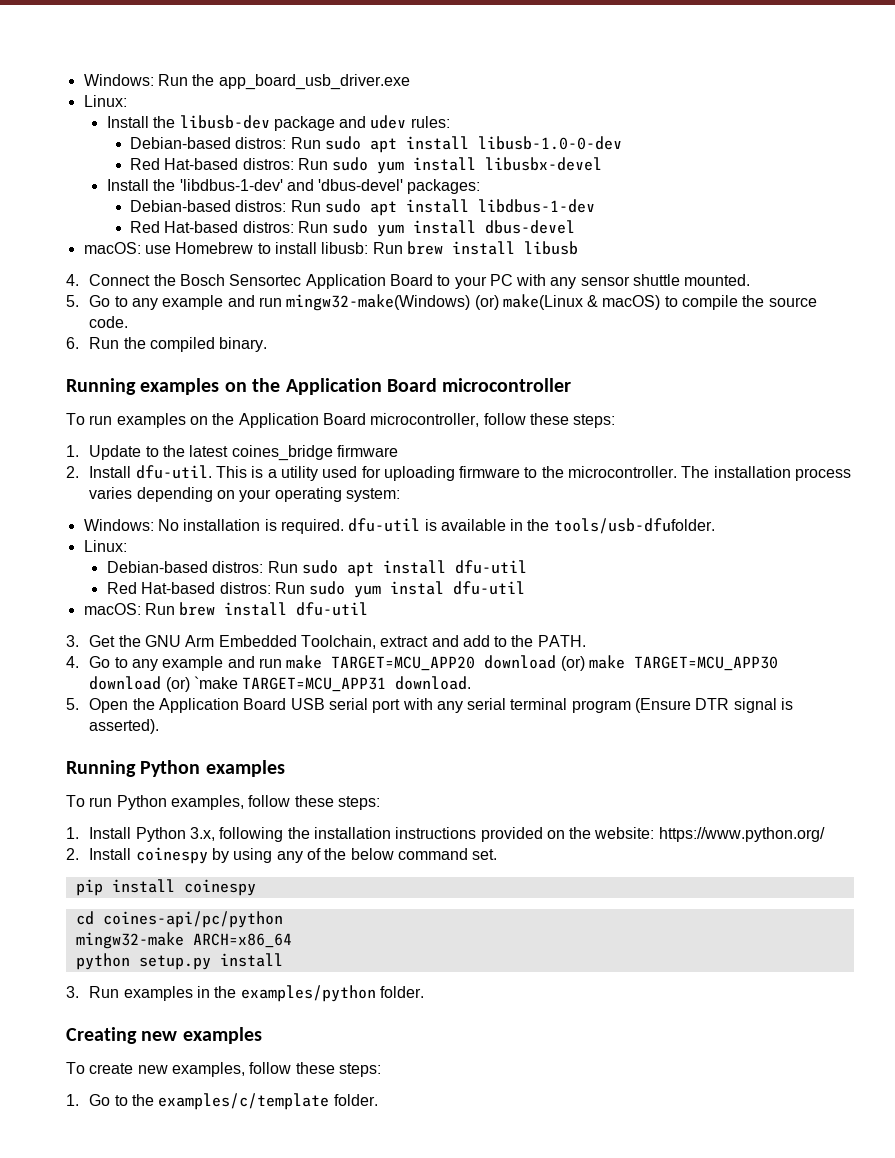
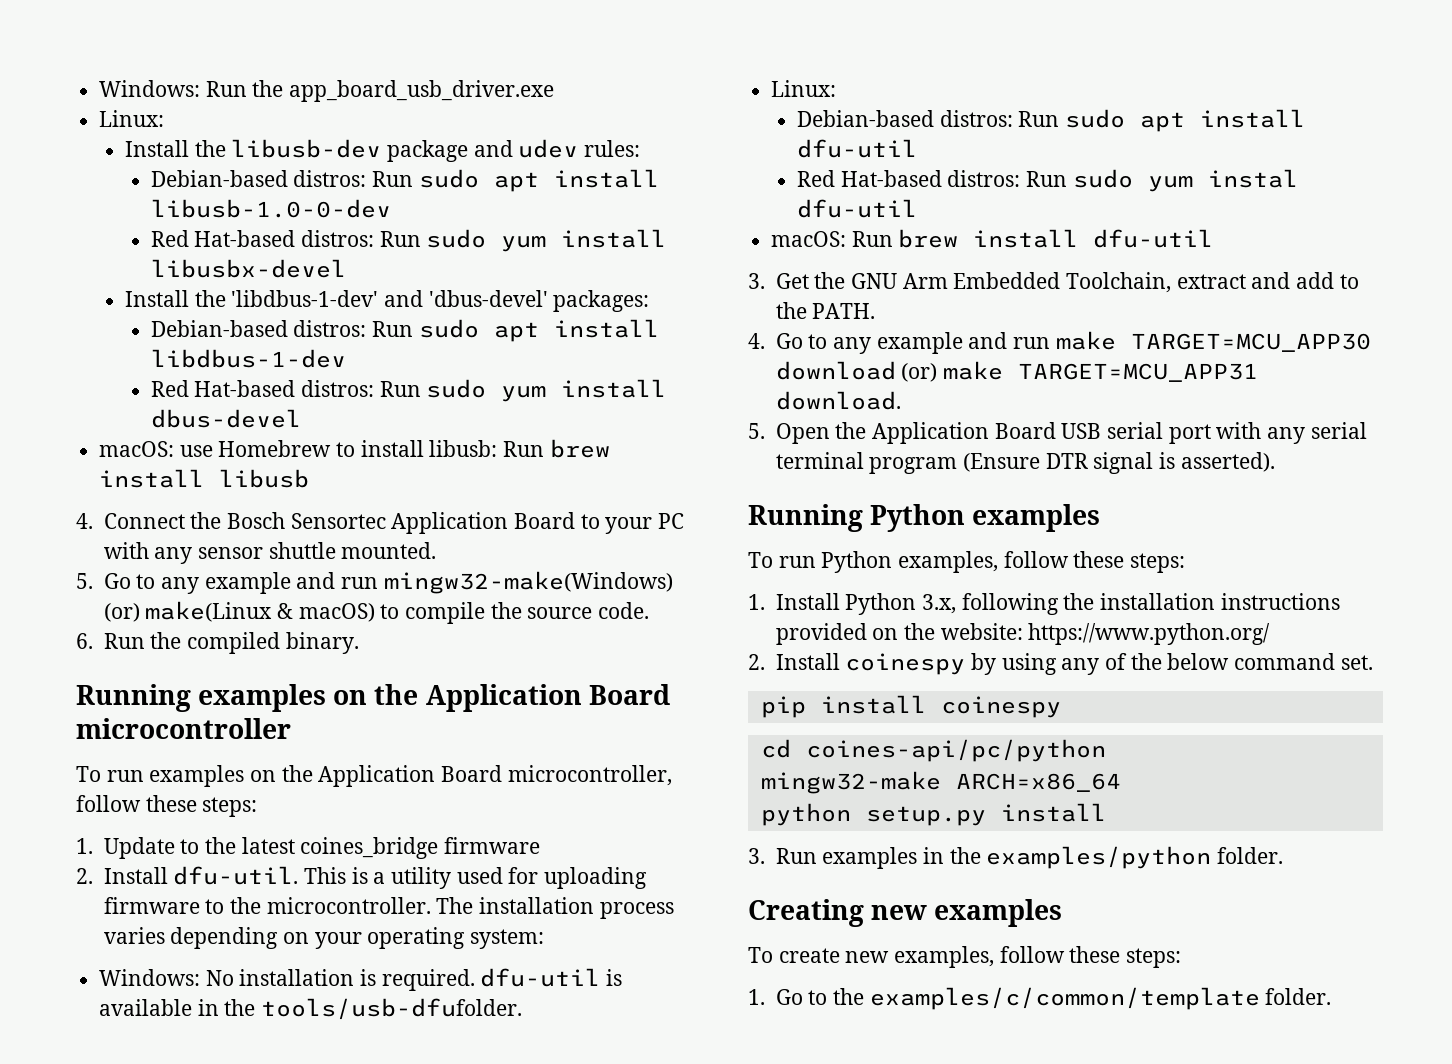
[331,656,476,671] TARGET=MCU_APP20 -> [1130,333,1371,352] TARGET=MCU_APP30
[633,656,778,671] [89,676,238,692] TARGET=MCU_APP30 download (or) `make -> (1003, 370) none
[158,1093,330,1110] examples/c/template -> [869,987,1260,1010] examples/c/common/template

